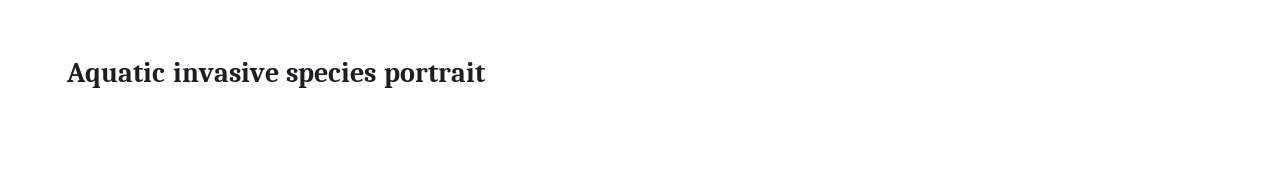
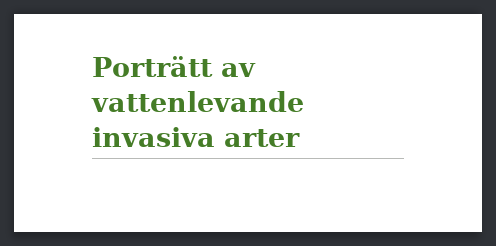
[66,62,486,88] Aquatic invasive species portrait -> [92,56,256,77] [91,91,304,112] [92,127,300,147] Porträtt av vattenlevande invasiva arter

